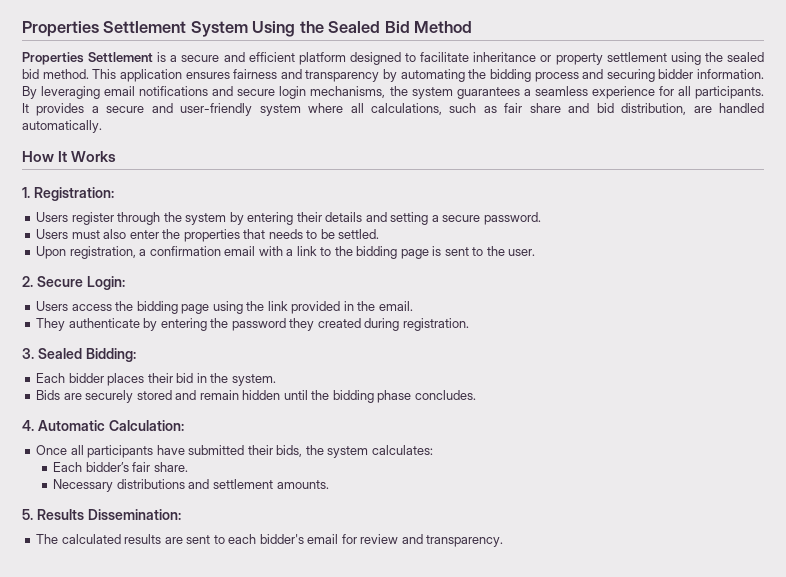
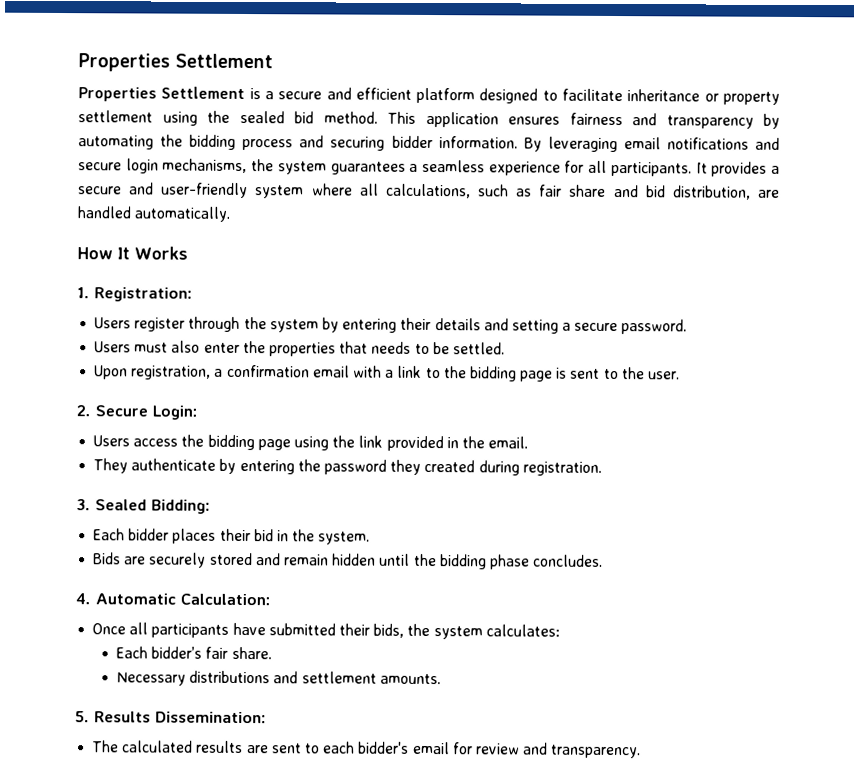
[22,21,473,37] Properties Settlement System Using the Sealed Bid Method -> [78,53,273,72] Properties Settlement

